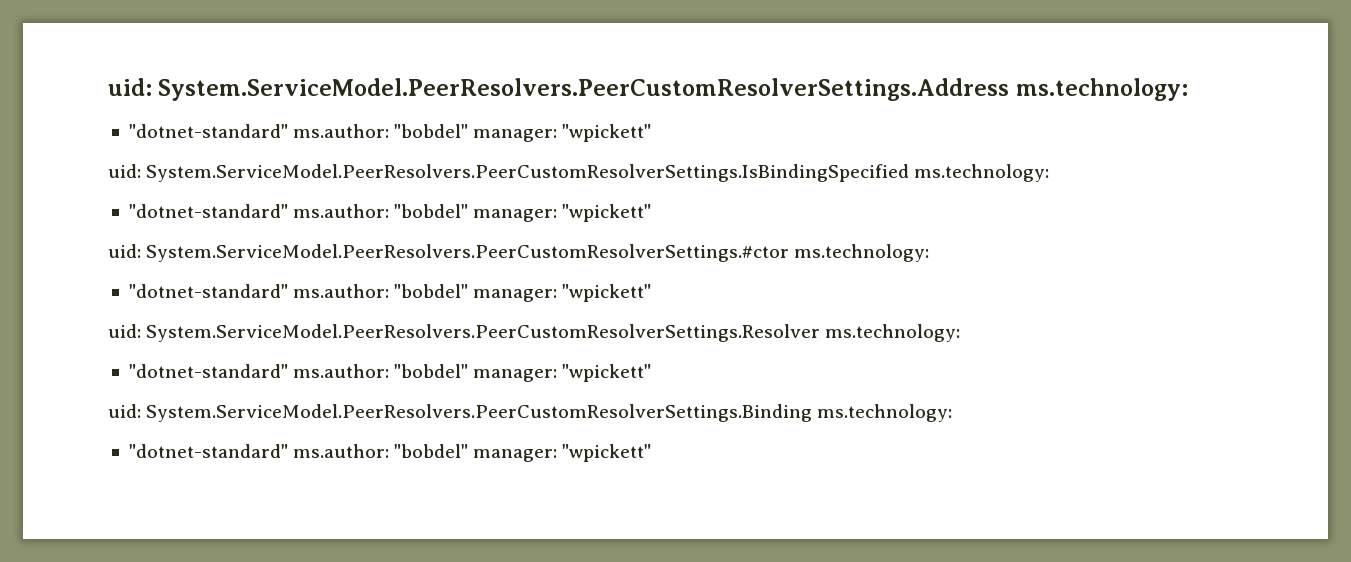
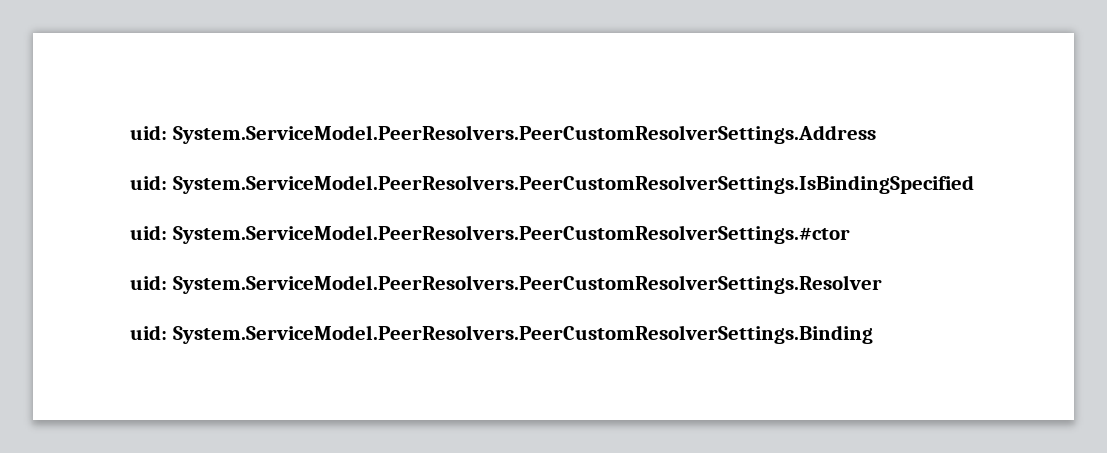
[1015,78,1188,101] [128,124,652,142] [108,164,1050,182] [128,204,652,222] [108,244,930,262] [128,284,652,302] [108,324,961,342] [128,364,652,382] [108,404,953,422] [128,444,652,462] ms.technology: // "dotnet-standard" ms.author: "bobdel" manager: "wpickett" // uid: System.ServiceModel.PeerResolvers.PeerCustomResolverSettings.IsBindingSpecified ms.technology: // "dotnet-standard" ms.author: "bobdel" manager: "wpickett" // uid: System.ServiceModel.PeerResolvers.PeerCustomResolverSettings.#ctor ms.technology: // "dotnet-standard" ms.author: "bobdel" manager: "wpickett" // uid: System.ServiceModel.PeerResolvers.PeerCustomResolverSettings.Resolver ms.technology: // "dotnet-standard" ms.author: "bobdel" manager: "wpickett" // uid: System.ServiceModel.PeerResolvers.PeerCustomResolverSettings.Binding ms.technology: // "dotnet-standard" ms.author: "bobdel" manager: "wpickett" -> [130,175,974,194] [130,225,850,244] [130,275,882,294] [130,325,873,344] // uid: System.ServiceModel.PeerResolvers.PeerCustomResolverSettings.IsBindingSpecified // uid: System.ServiceModel.PeerResolvers.PeerCustomResolverSettings.#ctor // uid: System.ServiceModel.PeerResolvers.PeerCustomResolverSettings.Resolver // uid: System.ServiceModel.PeerResolvers.PeerCustomResolverSettings.Binding

